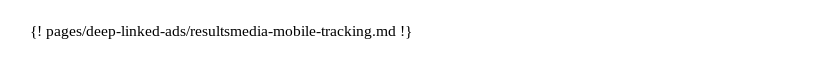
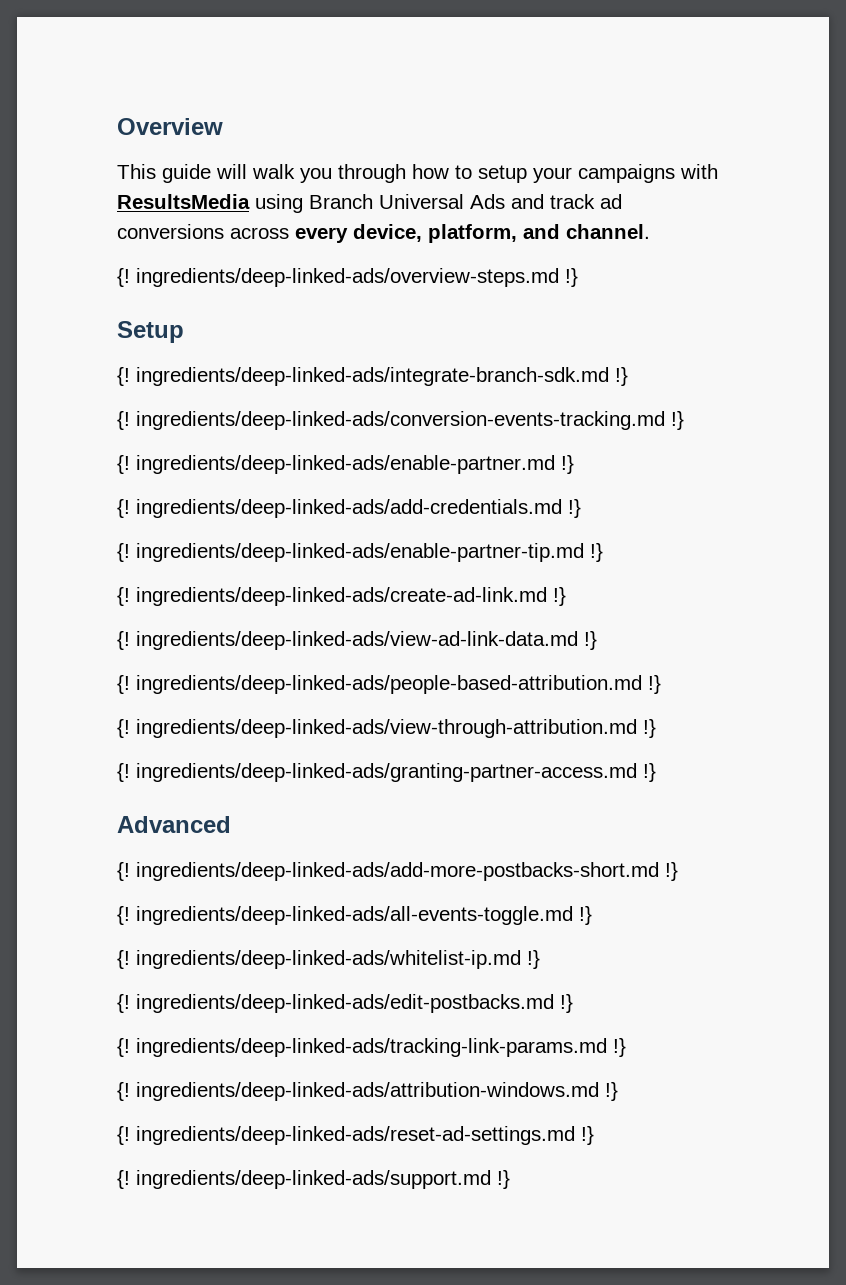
[30,26,397,39] {! pages/deep-linked-ads/resultsmedia-mobile-tracking.md -> [117,118,223,135] [117,164,718,183] [117,194,622,213] [117,224,650,243] [117,268,578,287] [117,321,184,343] [117,367,628,386] [117,411,684,430] [117,455,574,474] [117,499,581,518] [117,543,603,562] [117,587,566,606] [117,631,597,650] [117,675,661,694] [117,719,656,738] [117,763,656,782] [117,816,231,833] [117,862,678,881] [117,906,592,925] [117,950,540,969] [117,994,573,1013] [117,1038,626,1057] [117,1082,618,1101] [117,1126,594,1145] [117,1170,491,1189] Overview // This guide will walk you through how to setup your campaigns with ResultsMedia using Branch Universal Ads and track ad conversions across every device, platform, and channel. // {! ingredients/deep-linked-ads/overview-steps.md !} // Setup // {! ingredients/deep-linked-ads/integrate-branch-sdk.md !} // {! ingredients/deep-linked-ads/conversion-events-tracking.md !} // {! ingredients/deep-linked-ads/enable-partner.md !} // {! ingredients/deep-linked-ads/add-credentials.md !} // {! ingredients/deep-linked-ads/enable-partner-tip.md !} // {! ingredients/deep-linked-ads/create-ad-link.md !} // {! ingredients/deep-linked-ads/view-ad-link-data.md !} // {! ingredients/deep-linked-ads/people-based-attribution.md !} // {! ingredients/deep-linked-ads/view-through-attribution.md !} // {! ingredients/deep-linked-ads/granting-partner-access.md !} // Advanced // {! ingredients/deep-linked-ads/add-more-postbacks-short.md !} // {! ingredients/deep-linked-ads/all-events-toggle.md !} // {! ingredients/deep-linked-ads/whitelist-ip.md !} // {! ingredients/deep-linked-ads/edit-postbacks.md !} // {! ingredients/deep-linked-ads/tracking-link-params.md !} // {! ingredients/deep-linked-ads/attribution-windows.md !} // {! ingredients/deep-linked-ads/reset-ad-settings.md !} // {! ingredients/deep-linked-ads/support.md

